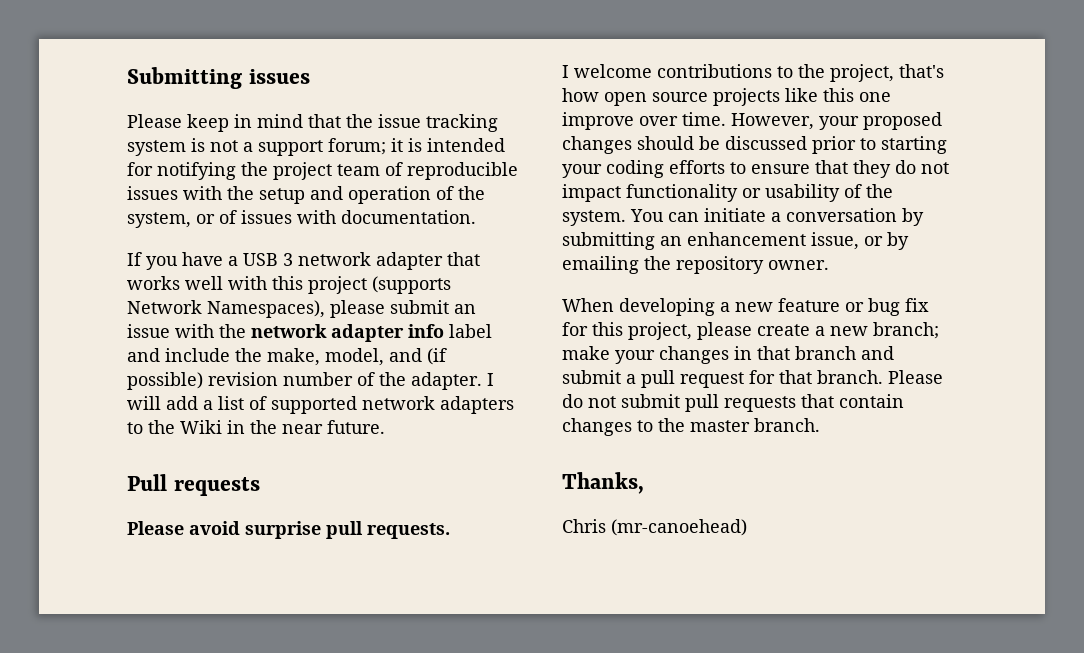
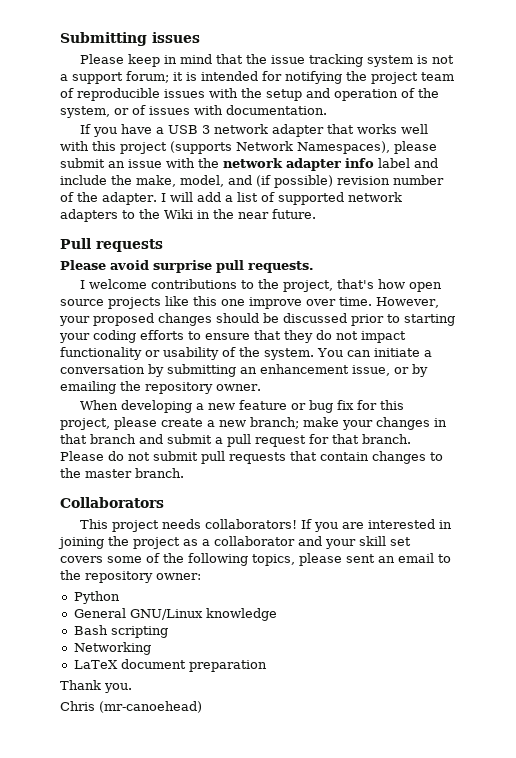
[562,472,644,494] Thanks, -> [60,497,164,508] [79,519,452,532] [58,536,411,549] [60,553,451,566] [60,570,201,583] [73,591,120,604] [73,608,277,621] [73,625,168,638] [73,642,151,655] [73,659,267,672] [60,680,132,693] Collaborators // This project needs collaborators! If you are interested in joining the project as a collaborator and your skill set covers some of the following topics, please sent an email to the repository owner: // Python // General GNU/Linux knowledge // Bash scripting // Networking // LaTeX document preparation // Thank you.

